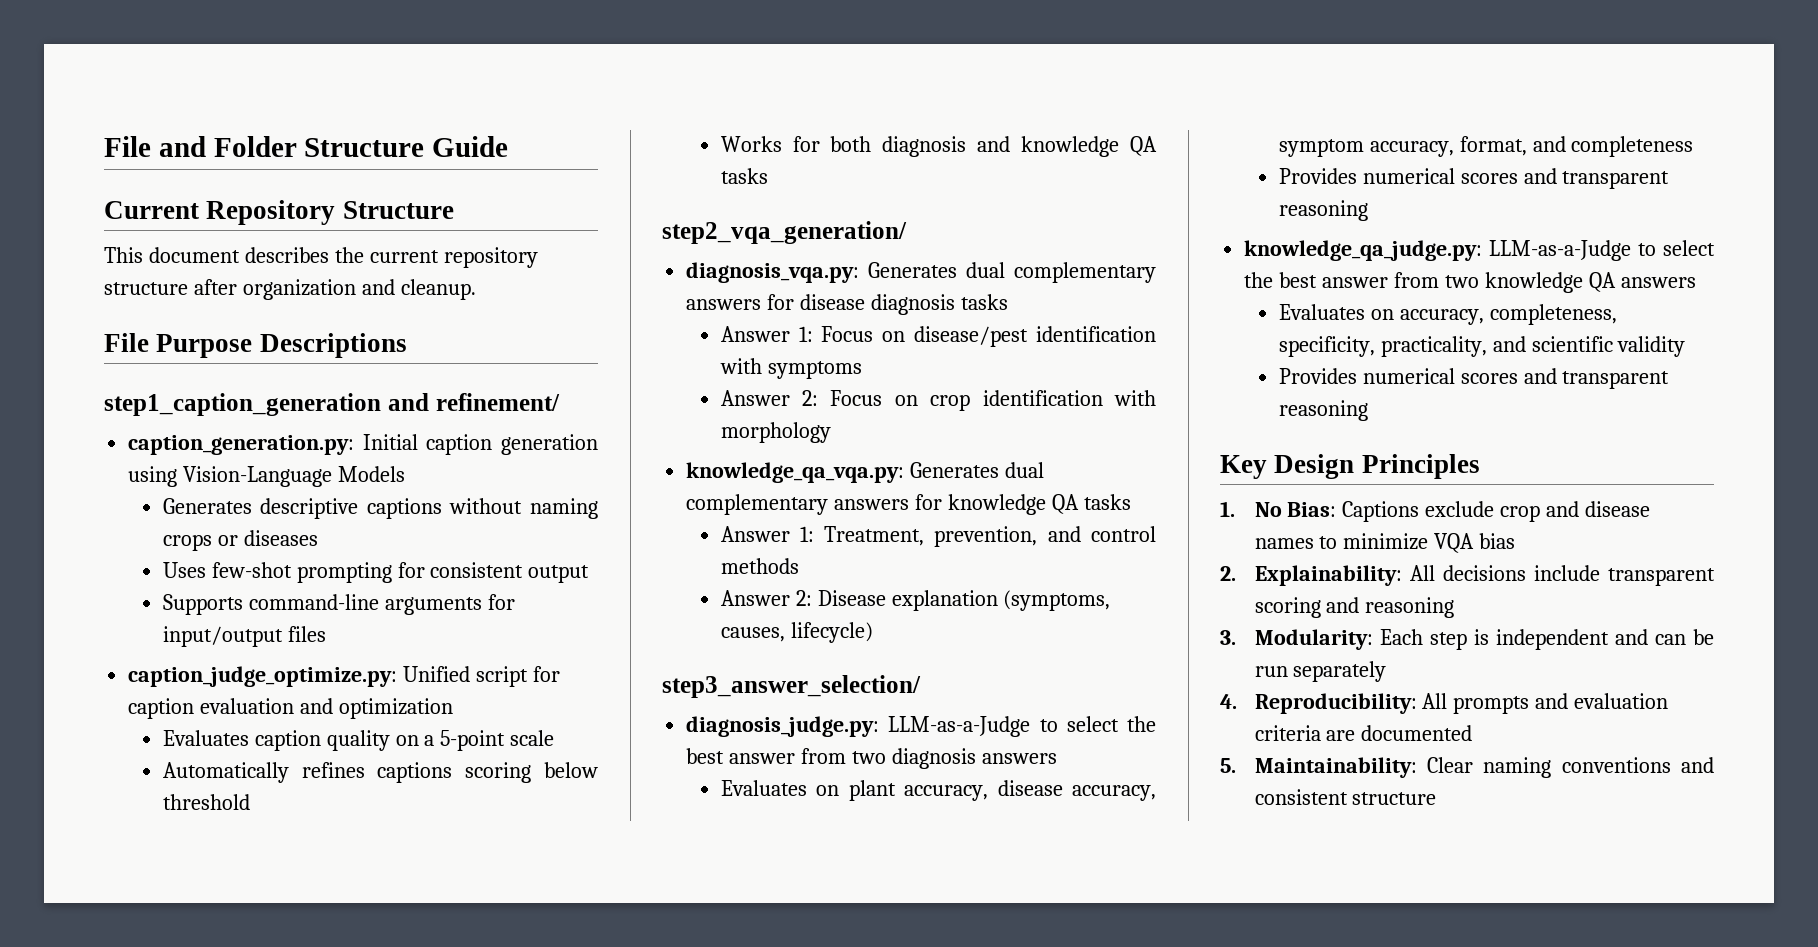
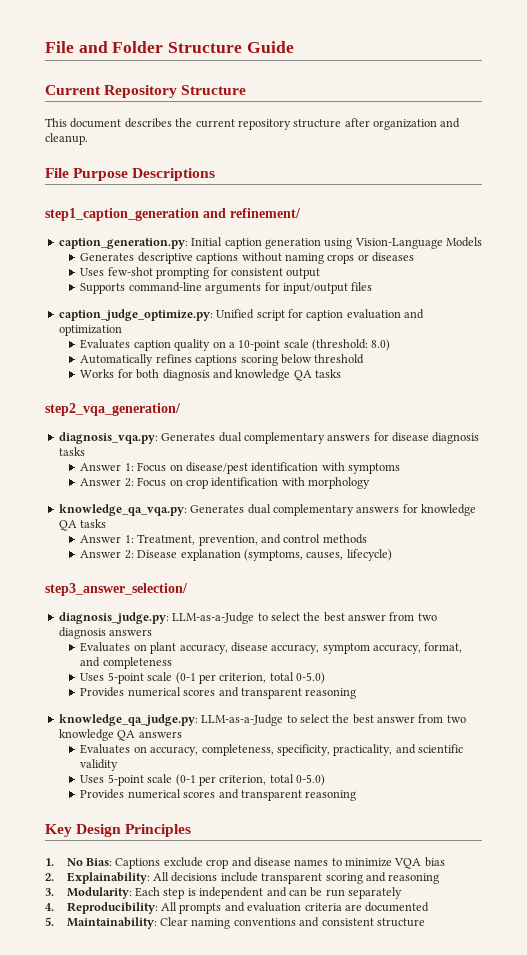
[440,730,555,751] 5-point scale -> [238,339,391,351] 10-point scale (threshold: 8.0)
(1694, 146) none -> [80,672,325,684] // Uses 5-point scale (0-1 per criterion, total 0-5.0)
(1686, 346) none -> [80,774,325,786] // Uses 5-point scale (0-1 per criterion, total 0-5.0)

